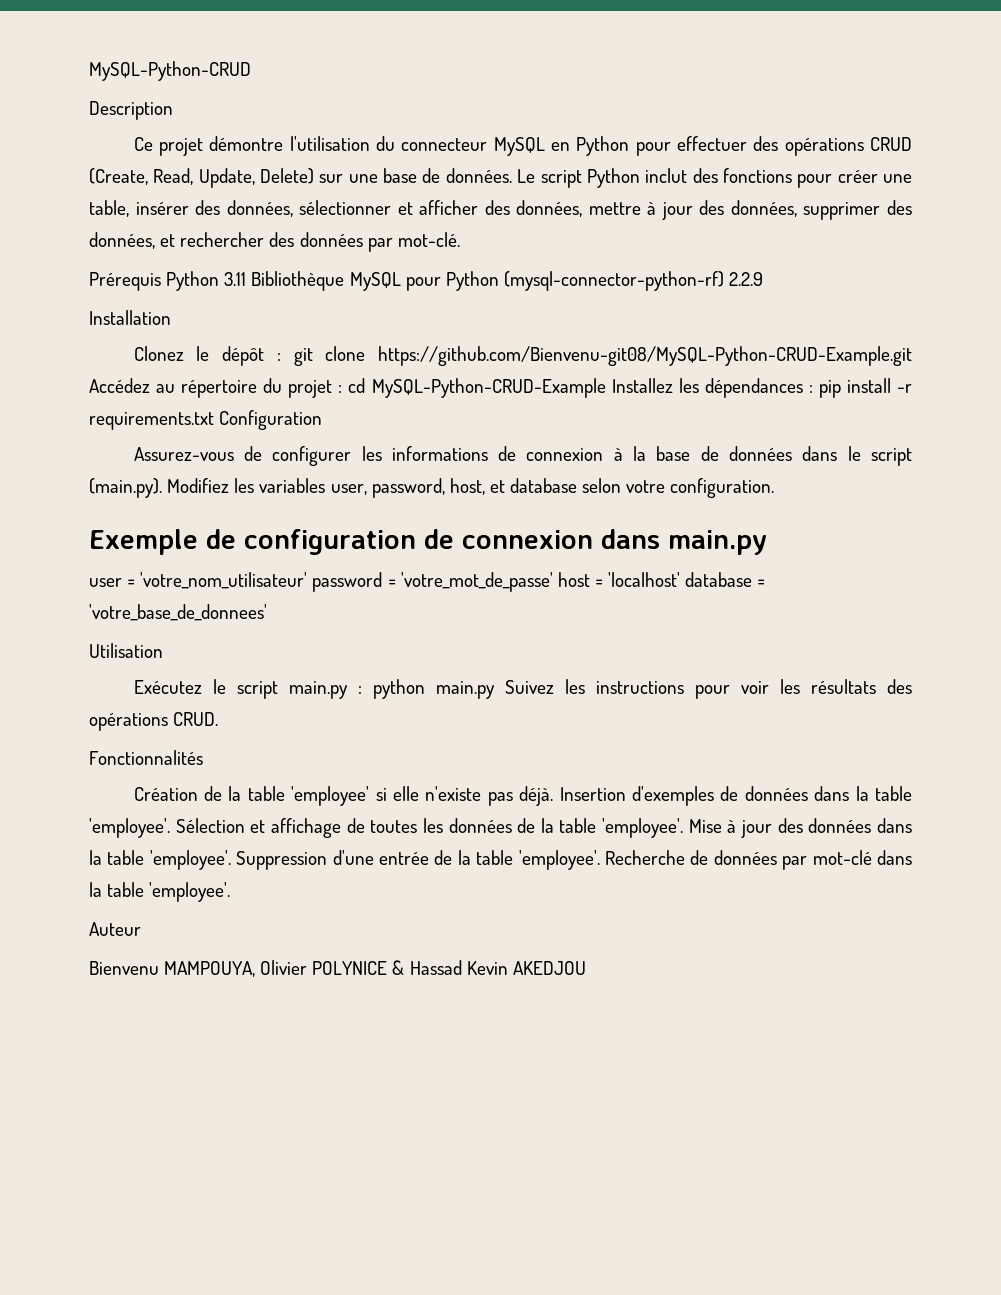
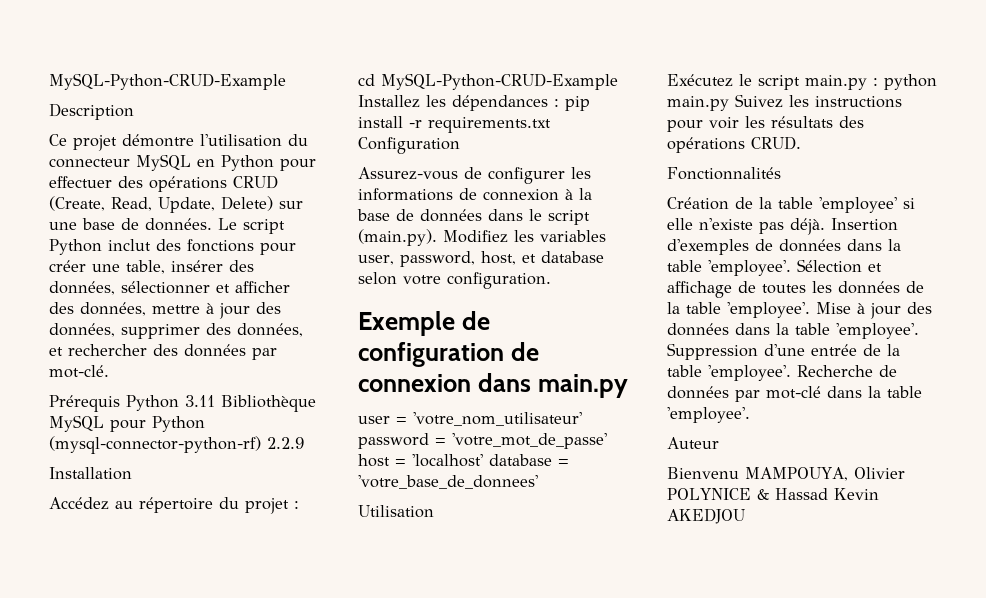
[89,61,251,81] MySQL-Python-CRUD -> [49,73,286,90] MySQL-Python-CRUD-Example
[133,346,913,366] Clonez le dépôt : git clone https://github.com/Bienvenu-git08/MySQL-Python-CRUD-Example.git -> (132, 473) none

